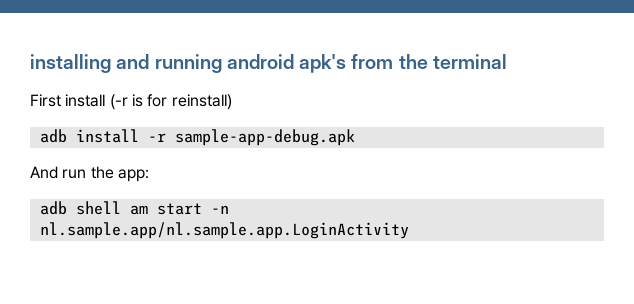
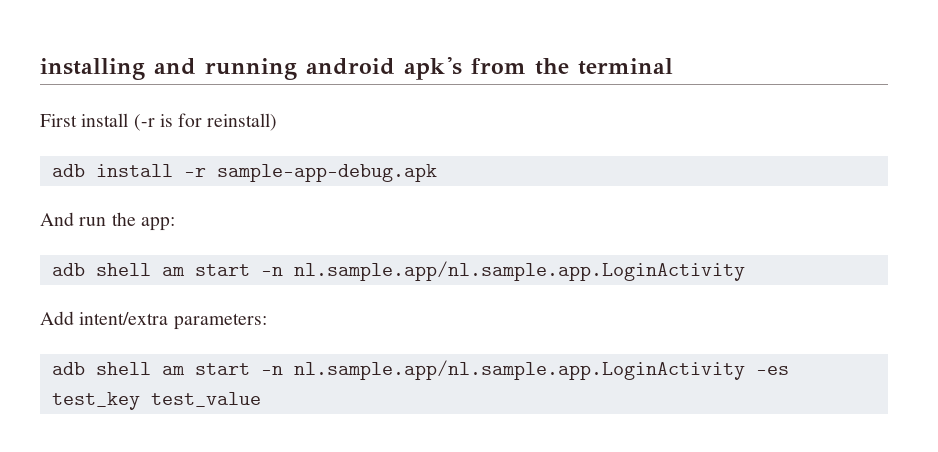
(409, 230) none -> [40,311,267,330] [51,360,789,380] [51,392,261,410] // Add intent/extra parameters: // adb shell am start -n nl.sample.app/nl.sample.app.LoginActivity -es test_key test_value

